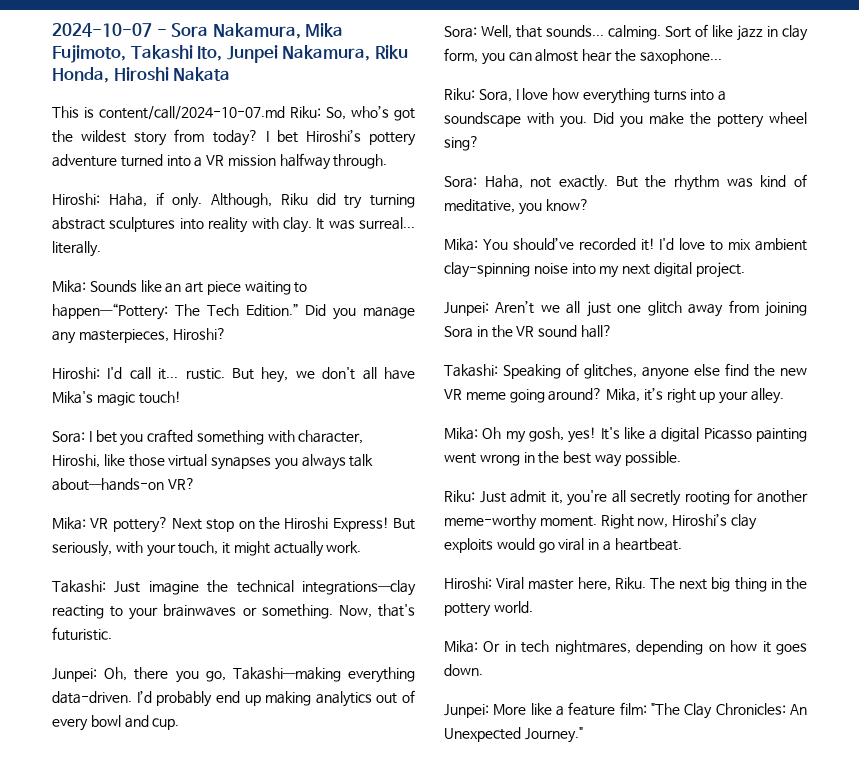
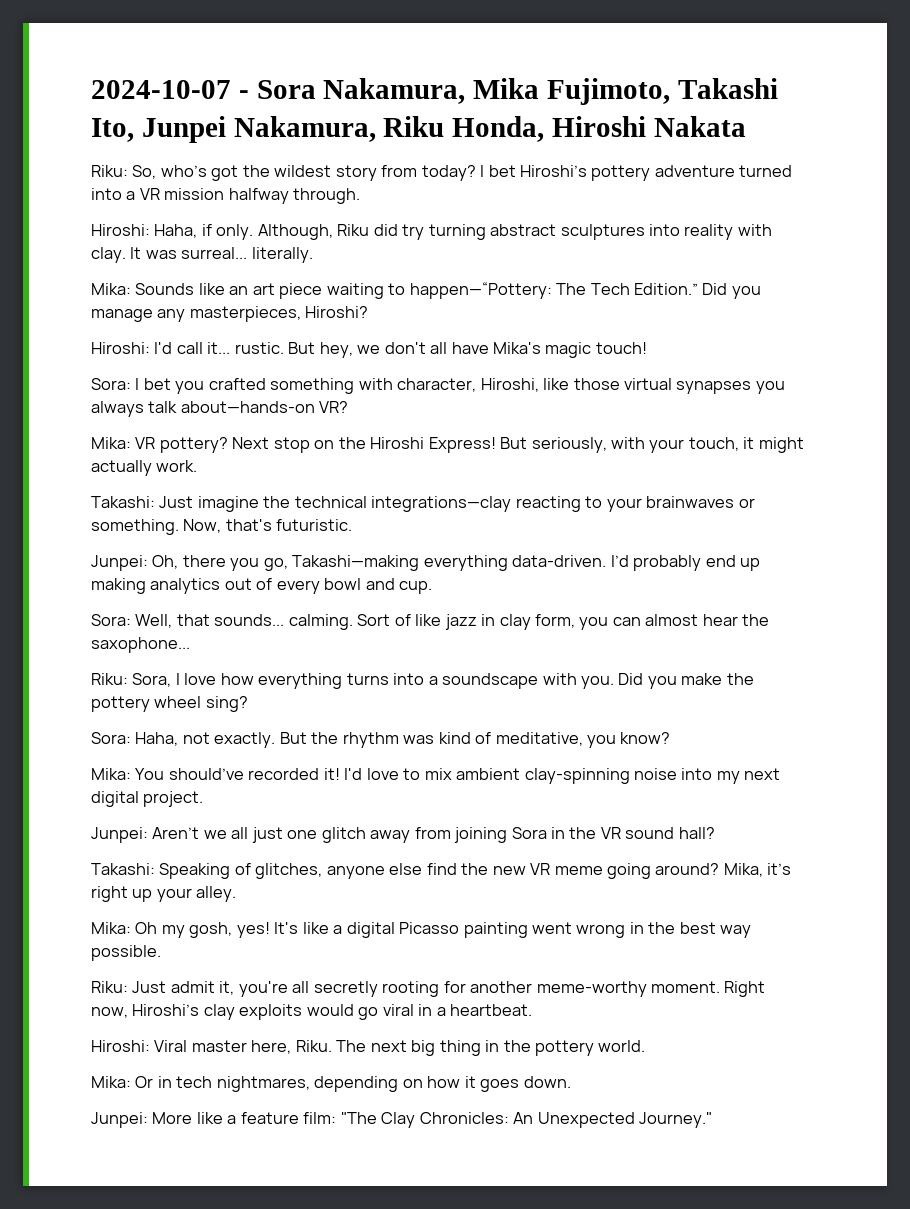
[52,106,285,120] This is content/call/2024-10-07.md -> (746, 126) none

